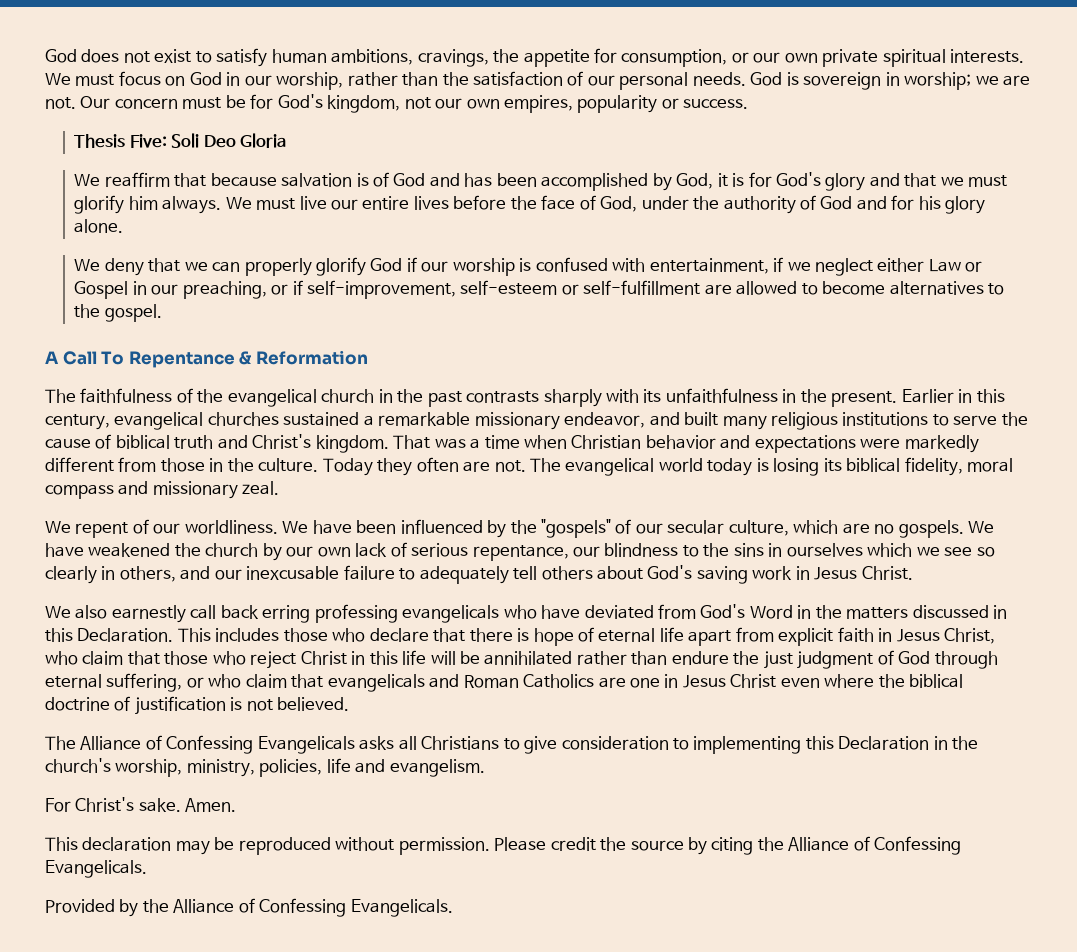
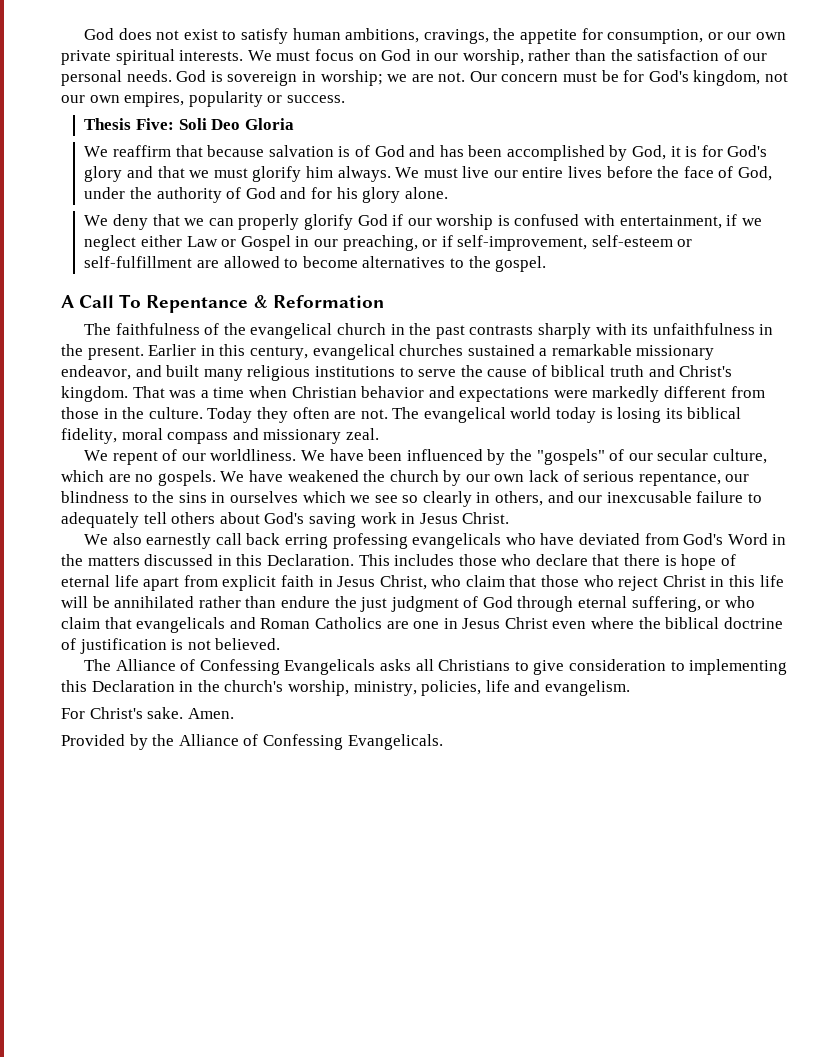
[45,836,962,855] [45,860,147,878] // This declaration may be reproduced without permission. Please credit the source by citing the Alliance of Confessing Evangelicals. -> (234, 713) none

